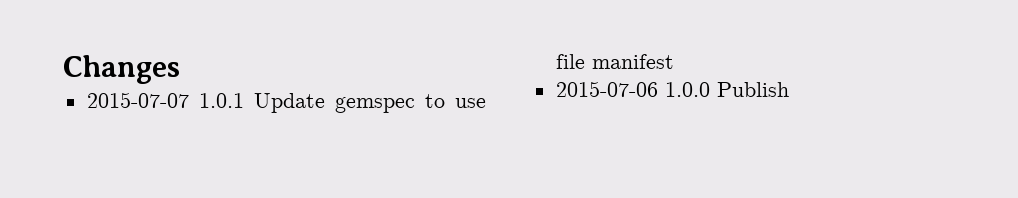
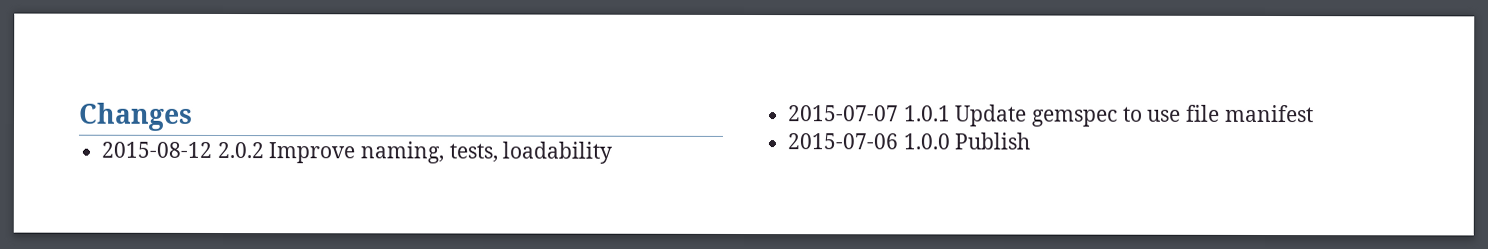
(180, 69) none -> [101,141,613,164] // 2015-08-12 2.0.2 Improve naming, tests, loadability

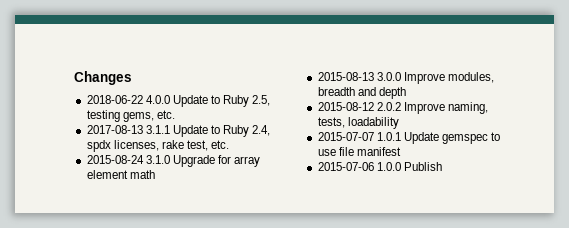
(193, 116) none -> [86,95,271,107] [86,110,175,122] [86,125,271,137] [86,140,230,152] [86,155,261,167] [86,170,155,179] [317,72,494,84] [317,87,406,99] // 2018-06-22 4.0.0 Update to Ruby 2.5, testing gems, etc. // 2017-08-13 3.1.1 Update to Ruby 2.4, spdx licenses, rake test, etc. // 2015-08-24 3.1.0 Upgrade for array element math // 2015-08-13 3.0.0 Improve modules, breadth and depth

